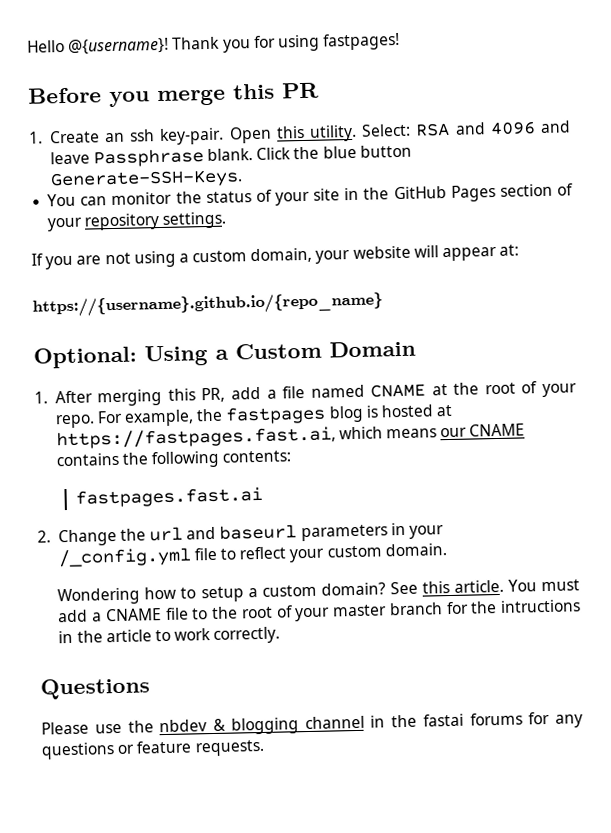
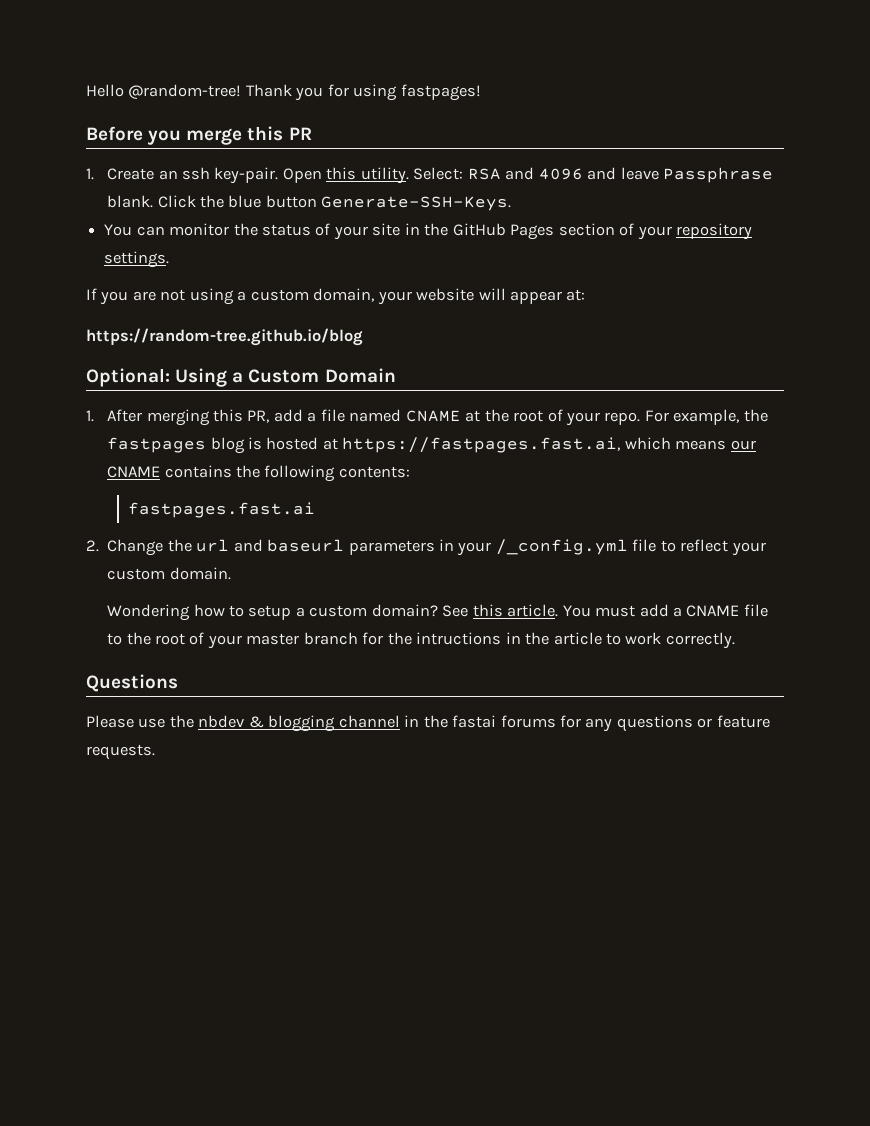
[68,37,170,55] @{username}! -> [128,84,242,99] @random-tree!
[32,292,383,318] https://{username}.github.io/{repo_name} -> [86,328,363,346] https://random-tree.github.io/blog

